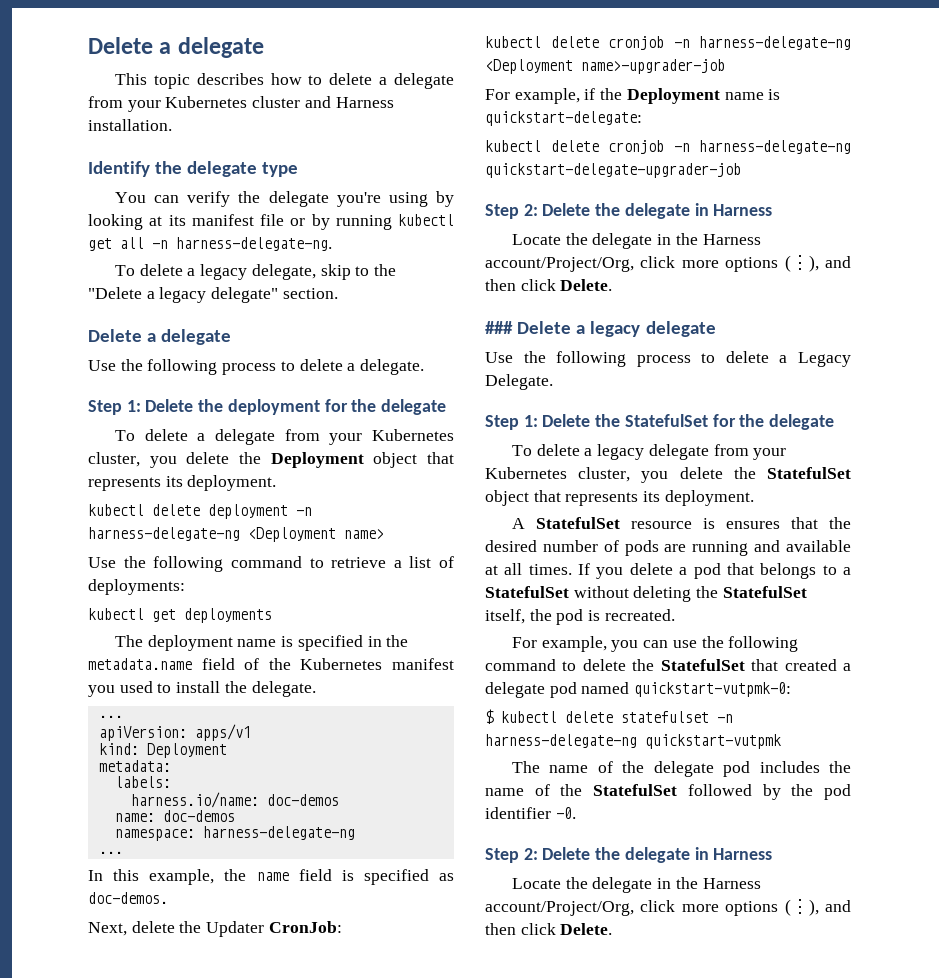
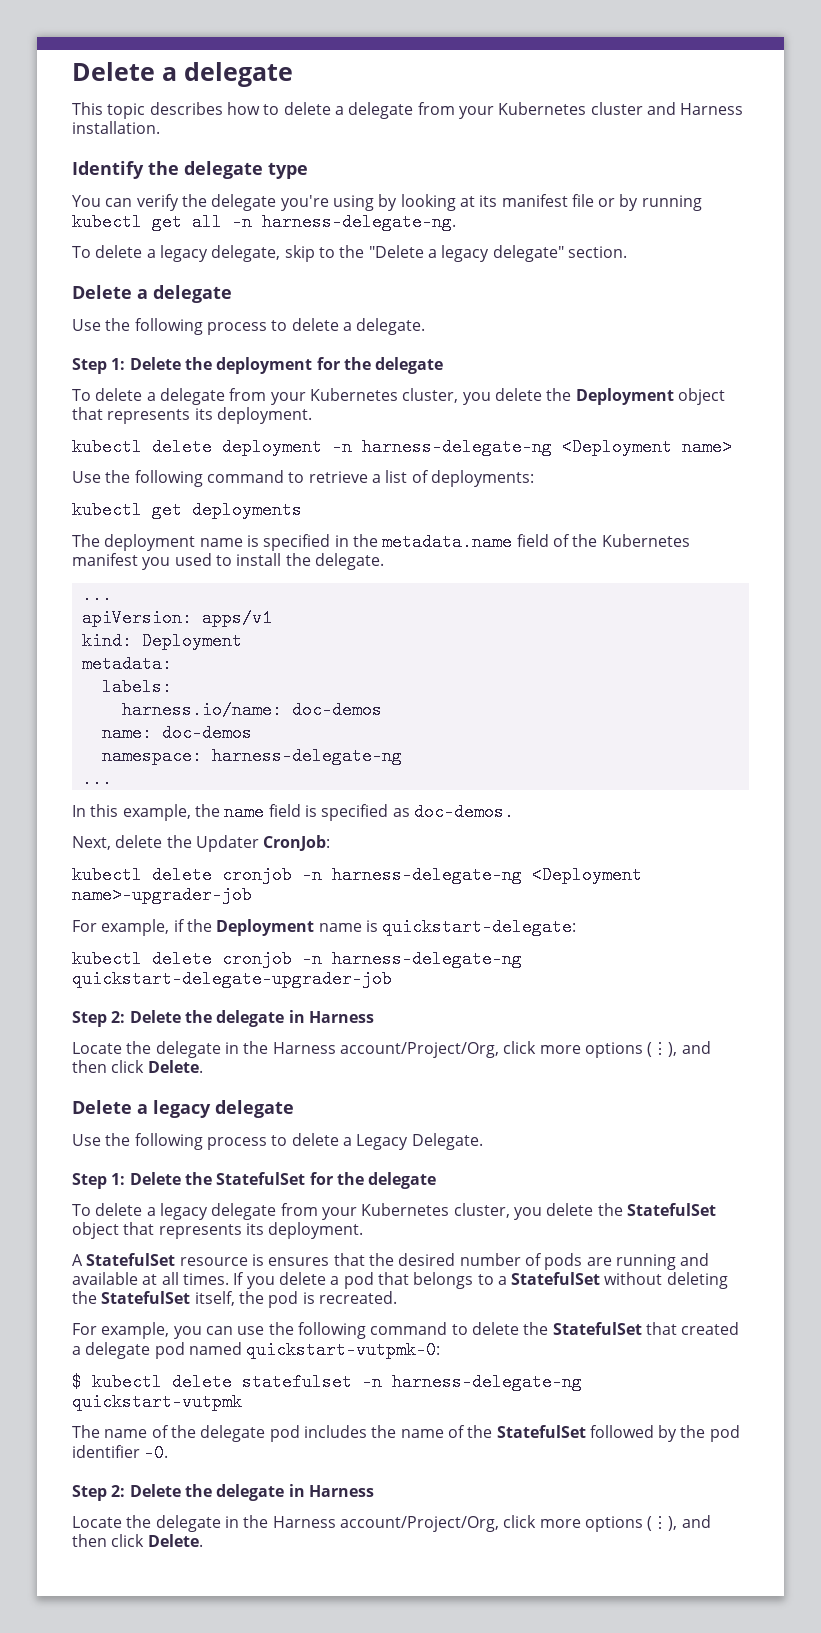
[485,321,513,334] ### -> (203, 1066) none

